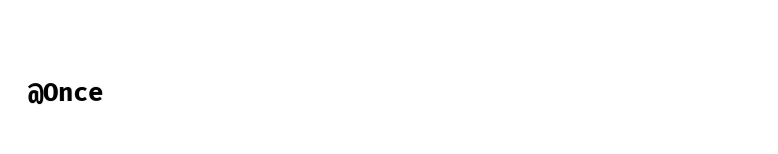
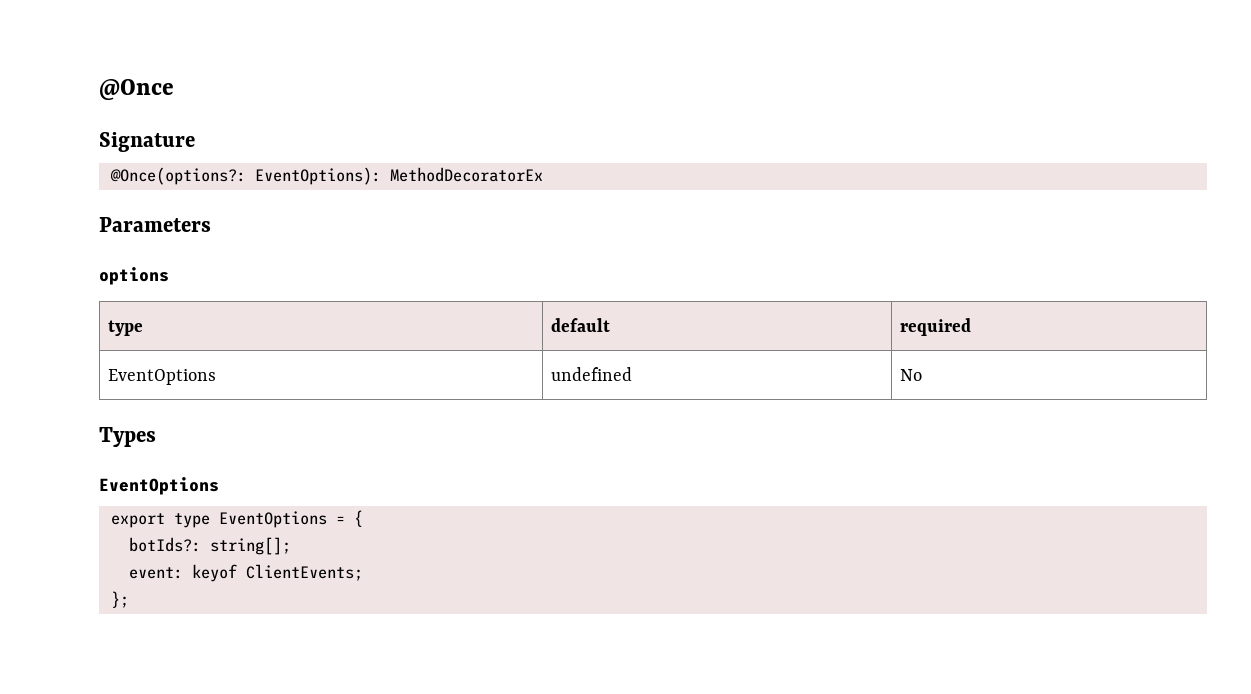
(104, 93) none -> [99,132,195,152] [110,167,543,185] [99,217,211,232] [99,267,169,285] [107,320,143,336] [550,318,610,332] [899,318,971,336] [107,369,216,385] [550,367,632,381] [899,369,922,381] [99,427,156,447] [99,477,219,495] [111,510,363,528] [129,537,291,555] [129,564,363,582] [111,591,129,608] // Signature // @Once(options?: EventOptions): MethodDecoratorEx // Parameters // options // type | default | required // EventOptions | undefined | No // Types // EventOptions // export type EventOptions = { // botIds?: string[]; // event: keyof ClientEvents; // };

